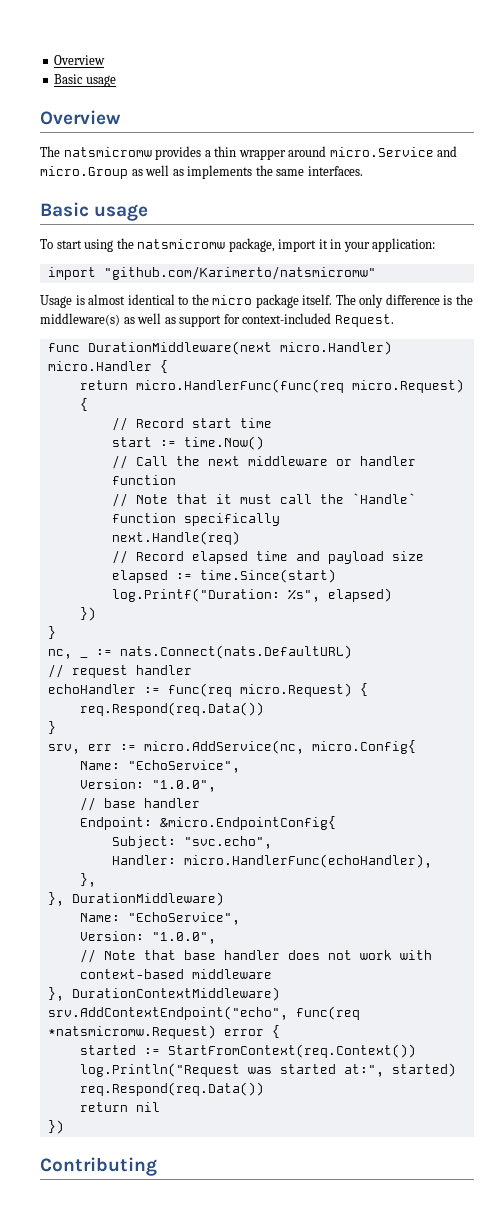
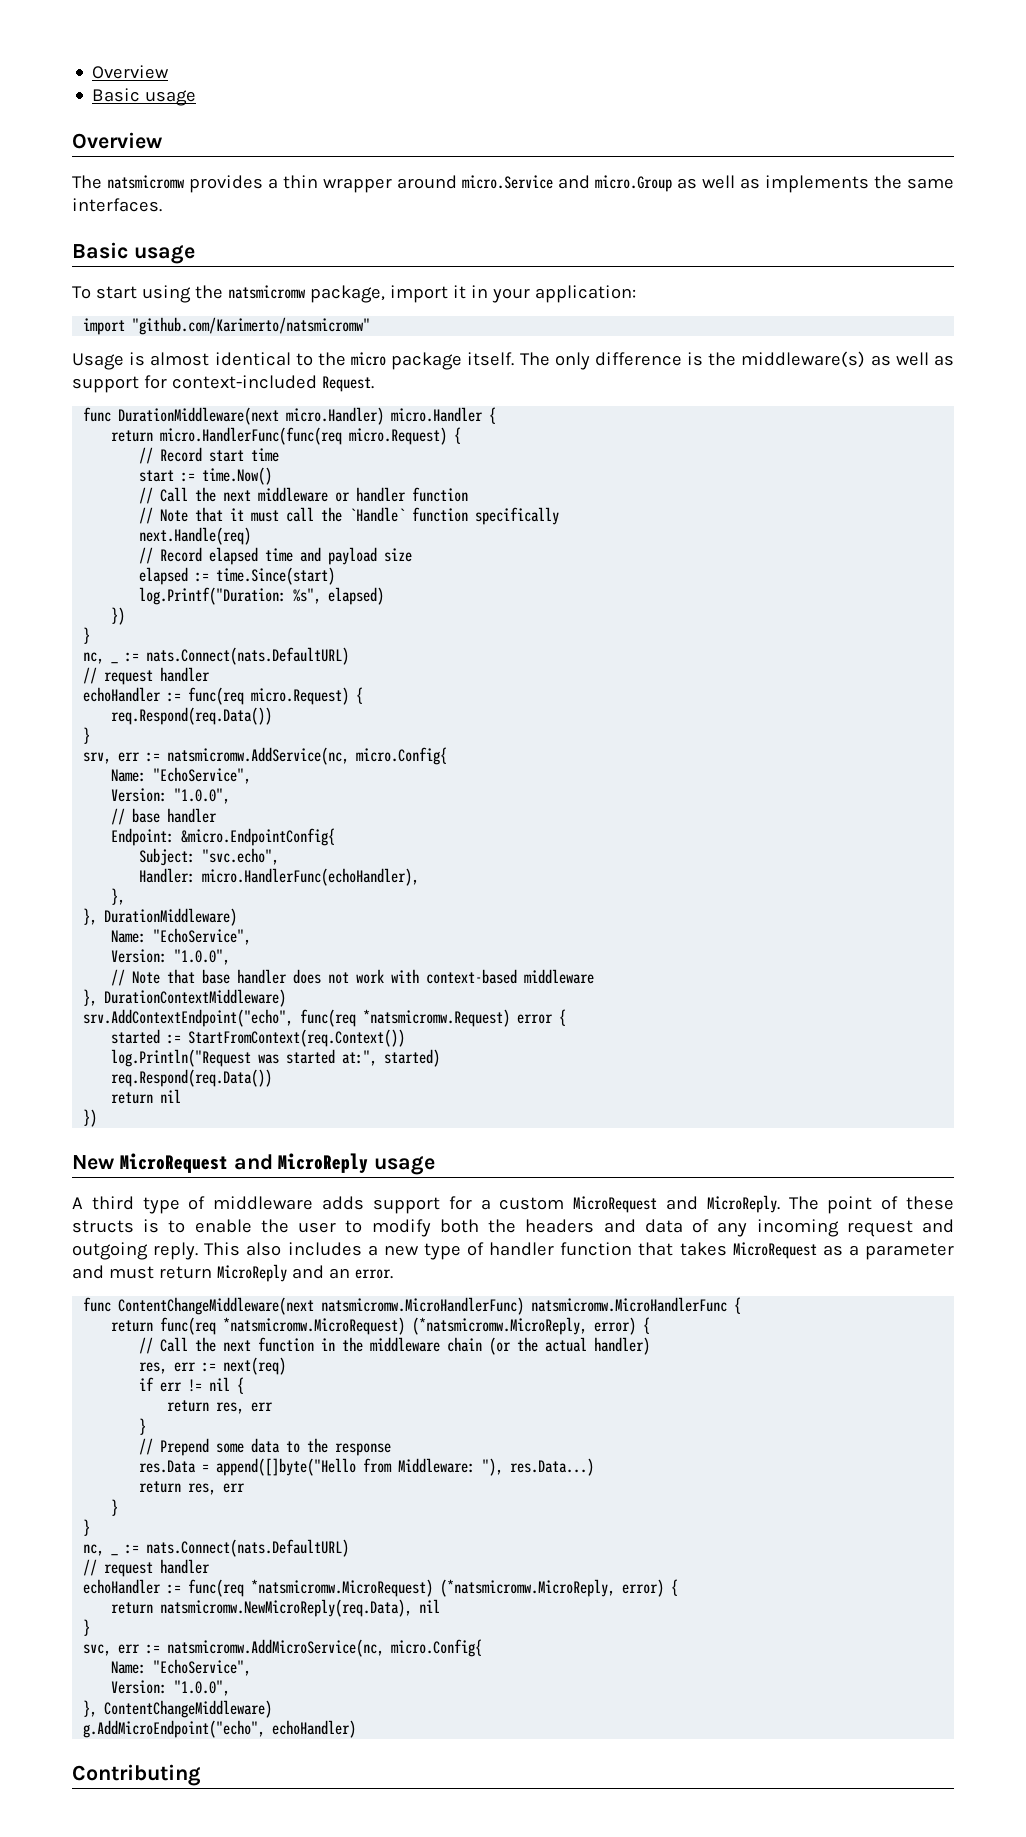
[143,740,304,754] micro.AddService(nc, -> [167,747,350,765] natsmicromw.AddService(nc,
(64, 1127) none -> [72,1153,436,1175] [72,1195,954,1214] [72,1219,955,1237] [72,1242,954,1260] [72,1264,393,1282] [83,1297,742,1315] [111,1317,651,1335] [139,1337,651,1355] [139,1357,287,1375] [139,1377,245,1394] [167,1400,274,1414] [139,1418,147,1435] [139,1438,392,1456] [139,1458,595,1476] [139,1481,246,1495] [111,1499,119,1516] [83,1519,91,1536] [83,1539,350,1557] [83,1559,211,1577] [83,1579,679,1597] [111,1599,441,1617] [83,1619,91,1636] [83,1639,483,1657] [111,1659,252,1676] [111,1680,231,1696] [83,1700,273,1718] [83,1720,357,1738] // New MicroRequest and MicroReply usage // A third type of middleware adds support for a custom MicroRequest and MicroReply. The point of these structs is to enable the user to modify both the headers and data of any incoming request and outgoing reply. This also includes a new type of handler function that takes MicroRequest as a parameter and must return MicroReply and an error. // func ContentChangeMiddleware(next natsmicromw.MicroHandlerFunc) natsmicromw.MicroHandlerFunc { // return func(req *natsmicromw.MicroRequest) (*natsmicromw.MicroReply, error) { // // Call the next function in the middleware chain (or the actual handler) // res, err := next(req) // if err != nil { // return res, err // } // // Prepend some data to the response // res.Data = append([]byte("Hello from Middleware: "), res.Data...) // return res, err // } // } // nc, _ := nats.Connect(nats.DefaultURL) // // request handler // echoHandler := func(req *natsmicromw.MicroRequest) (*natsmicromw.MicroReply, error) { // return natsmicromw.NewMicroReply(req.Data), nil // } // svc, err := natsmicromw.AddMicroService(nc, micro.Config{ // Name: "EchoService", // Version: "1.0.0", // }, ContentChangeMiddleware) // g.AddMicroEndpoint("echo", echoHandler)

